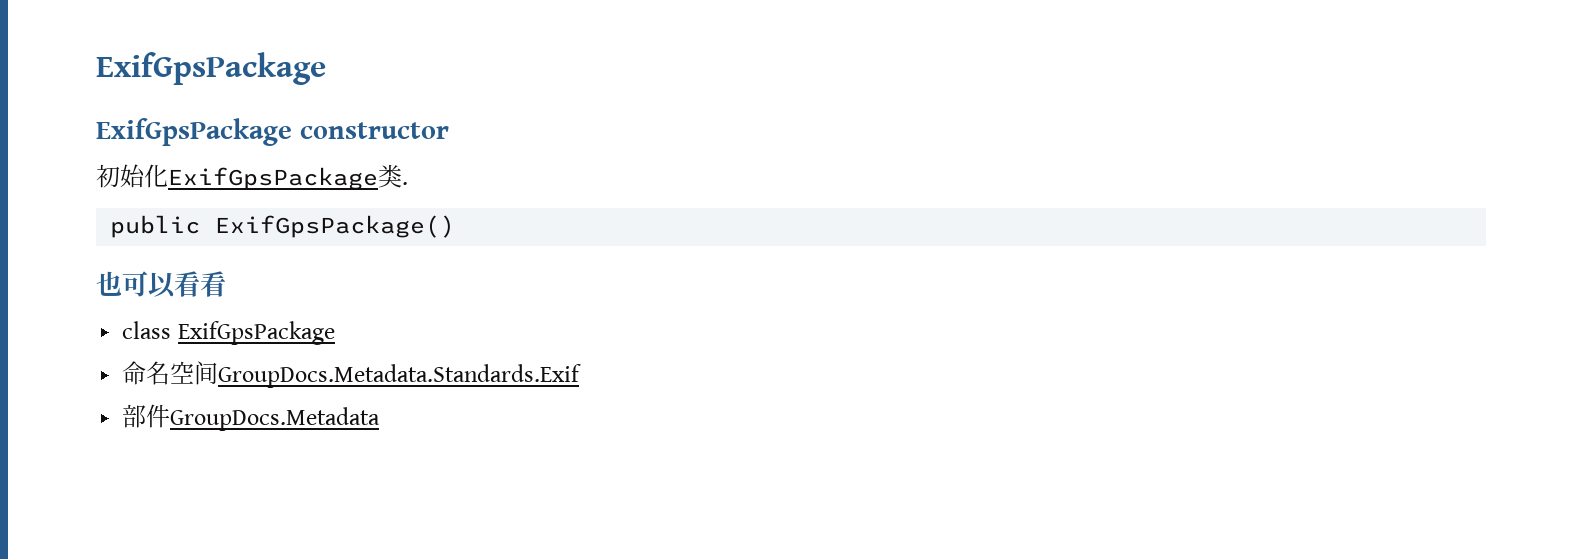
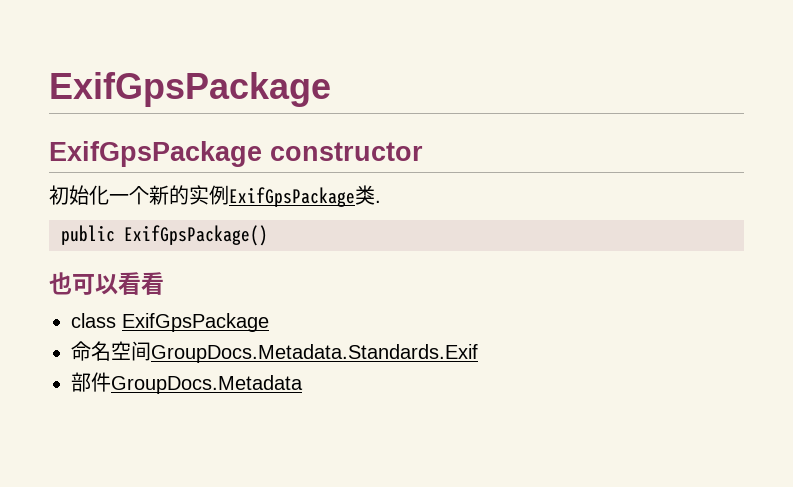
(168, 176) none -> [109,185,229,205] 一个新的实例

